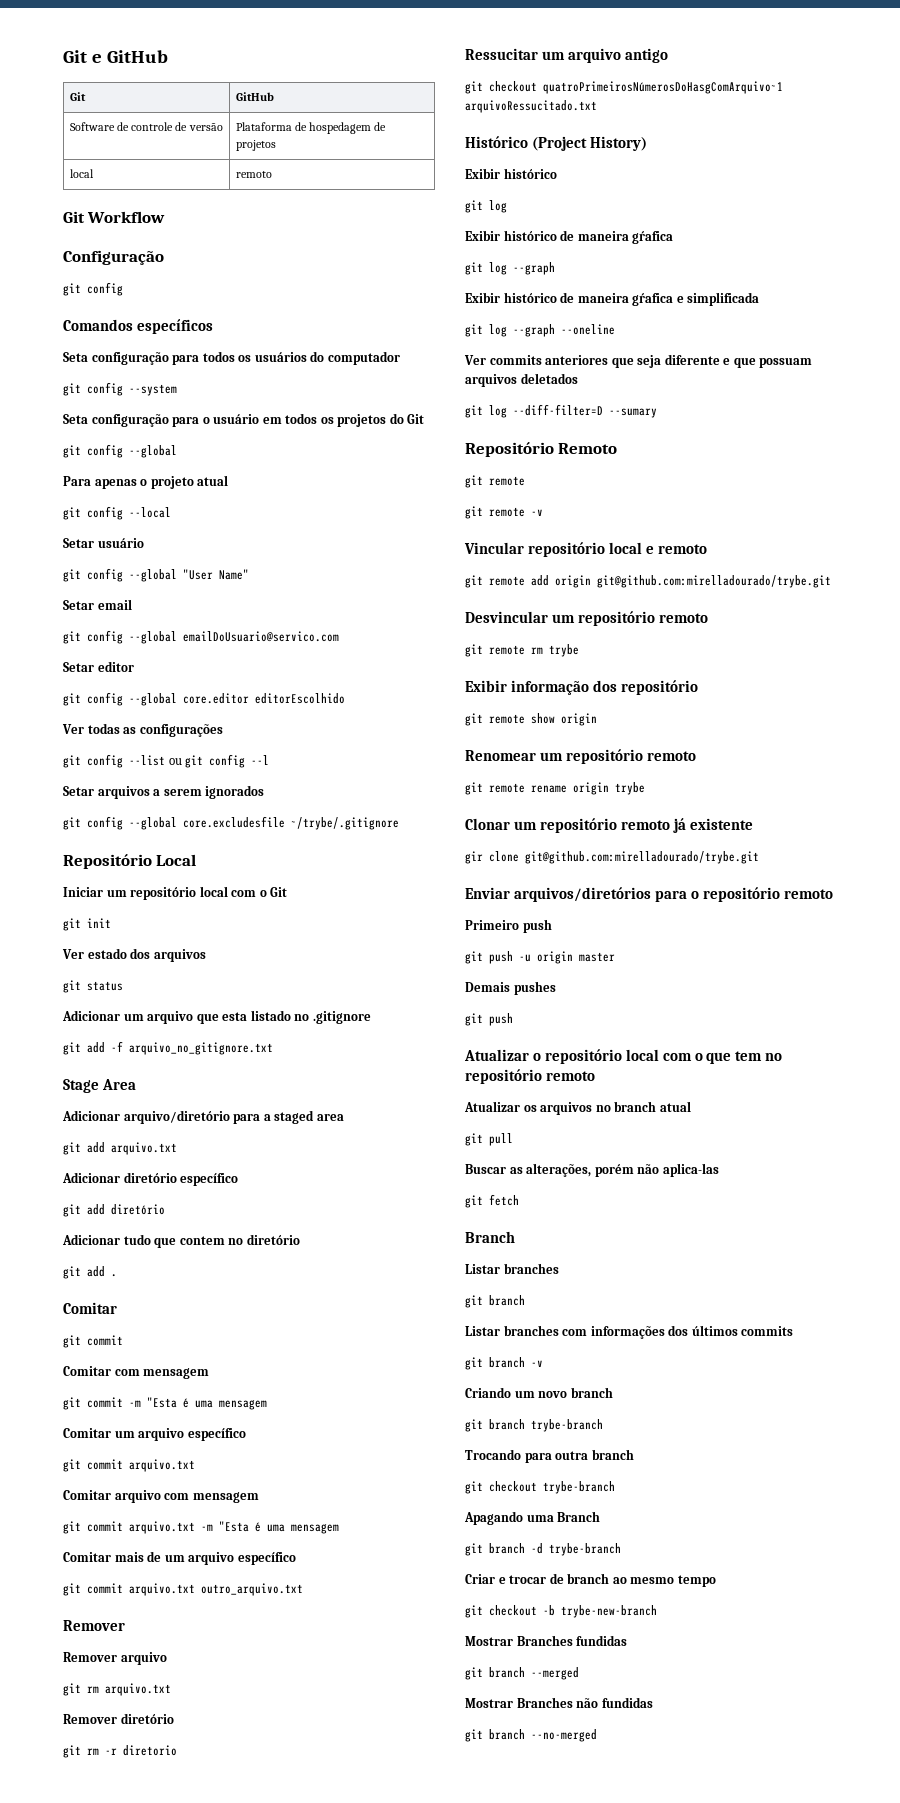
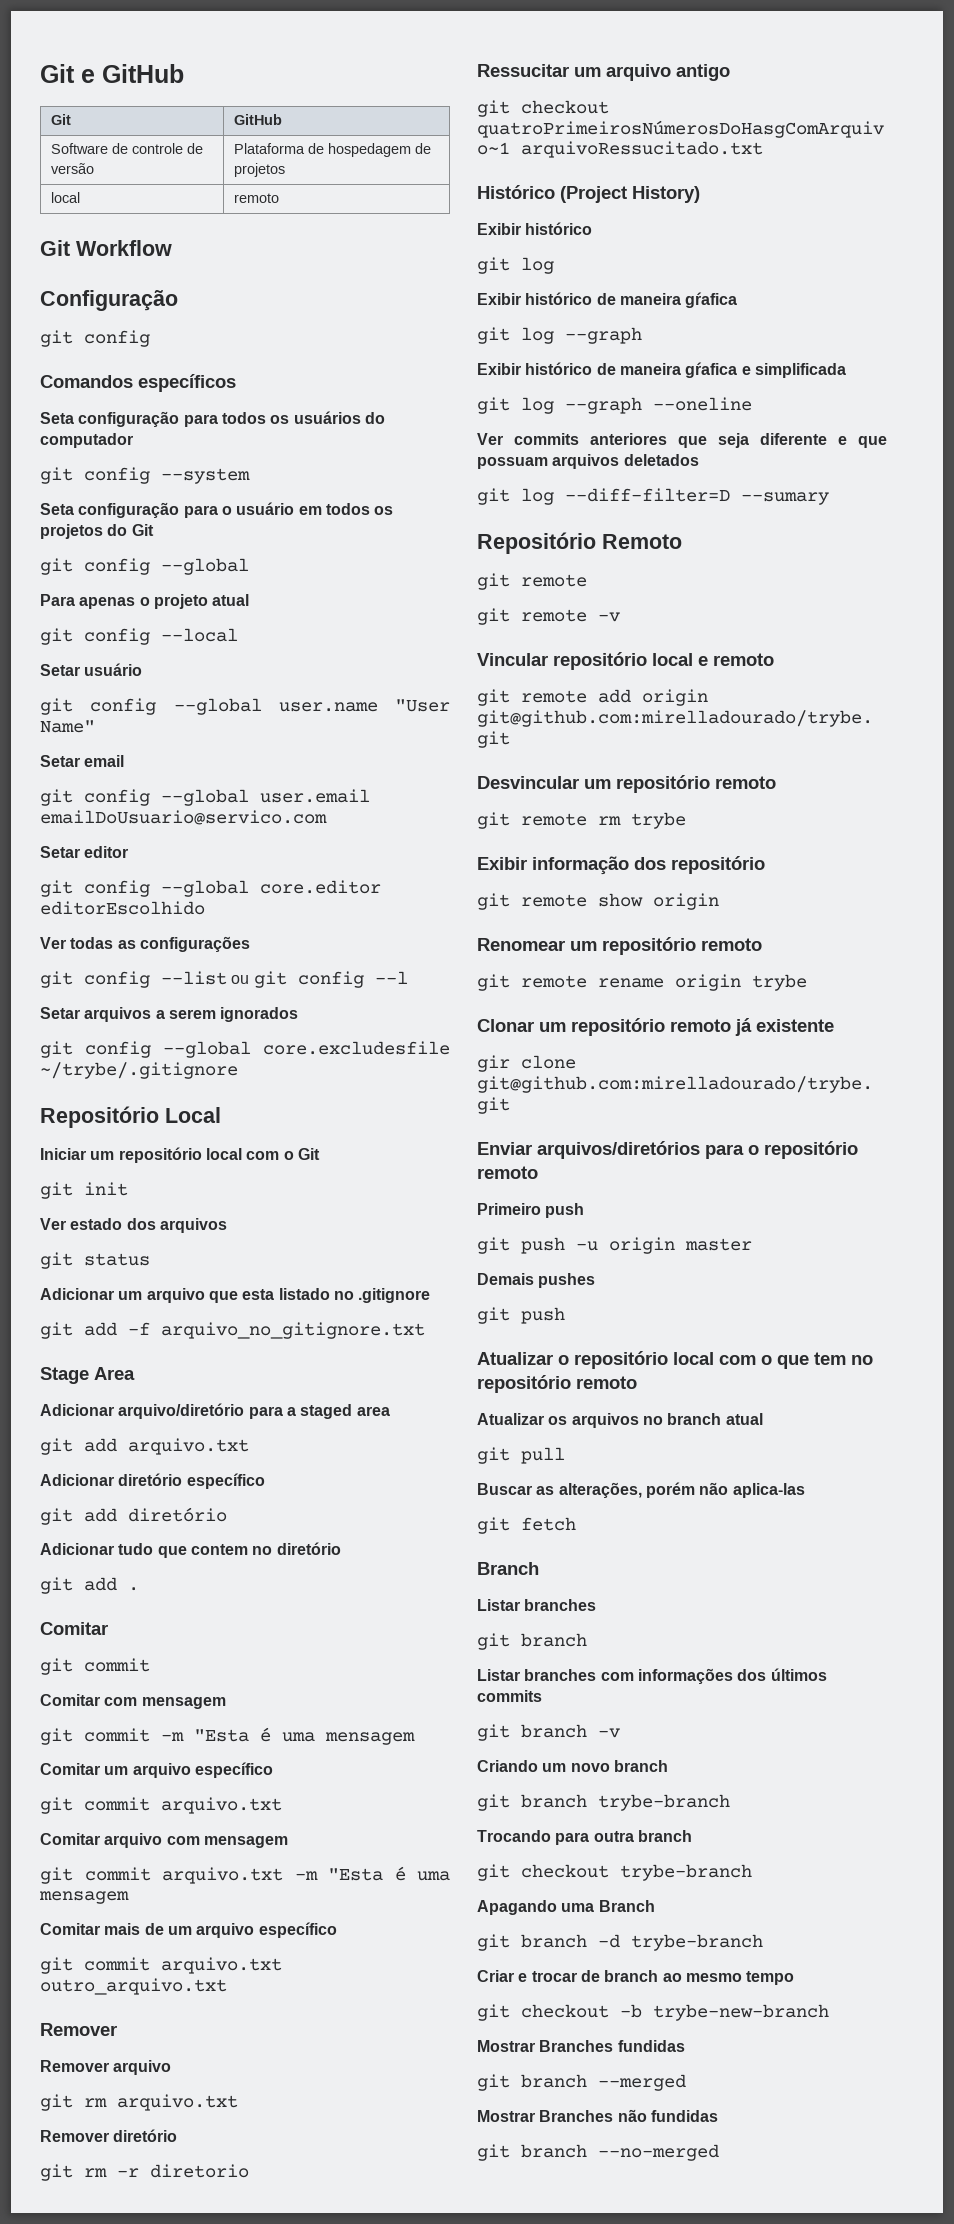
(177, 575) none -> [278,702,378,712] user.name
(177, 637) none -> [260,789,370,803] user.email

